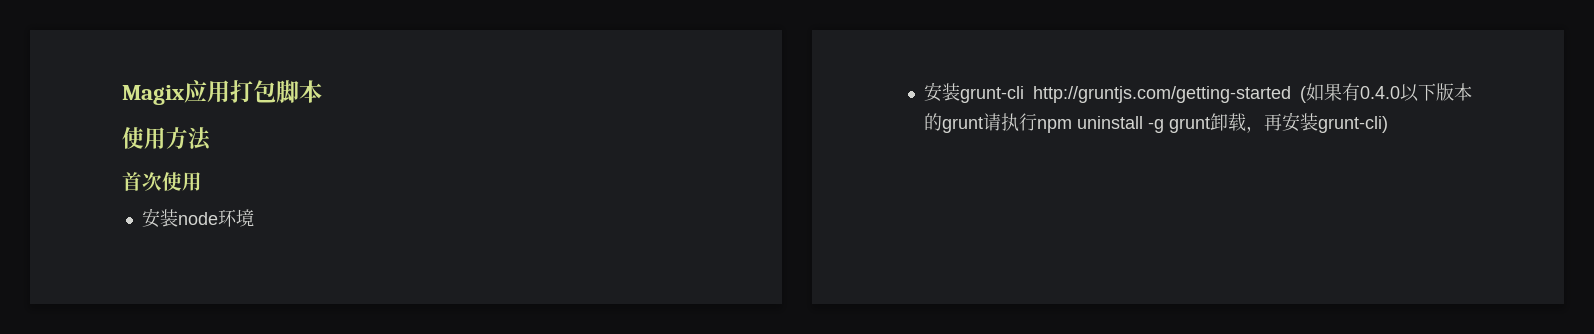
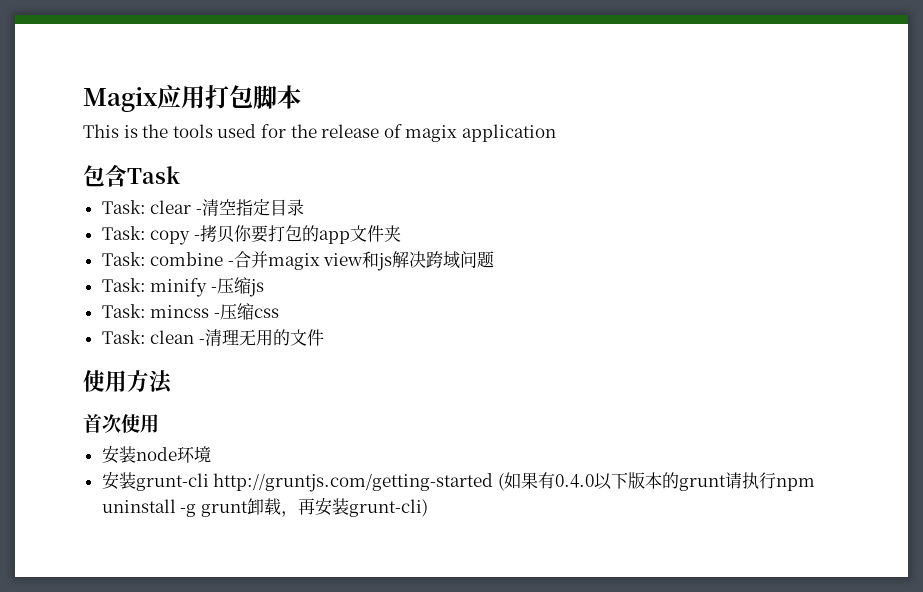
(322, 91) none -> [83,124,556,142] [83,164,180,187] [101,199,304,216] [101,225,401,245] [101,251,495,271] [101,277,264,297] [101,303,279,320] [101,329,324,346] // This is the tools used for the release of magix application // 包含Task // Task: clear -清空指定目录 // Task: copy -拷贝你要打包的app文件夹 // Task: combine -合并magix view和js解决跨域问题 // Task: minify -压缩js // Task: mincss -压缩css // Task: clean -清理无用的文件

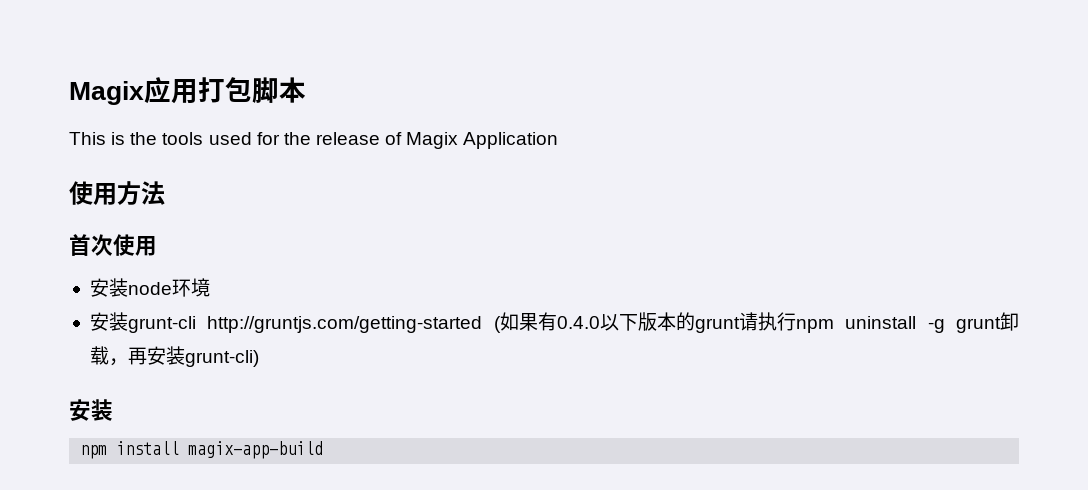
[405,124,556,142] [83,164,180,187] [101,199,304,216] [101,225,401,245] [101,251,495,271] [101,277,264,297] [101,303,279,320] [101,329,324,346] magix application // 包含Task // Task: clear -清空指定目录 // Task: copy -拷贝你要打包的app文件夹 // Task: combine -合并magix view和js解决跨域问题 // Task: minify -压缩js // Task: mincss -压缩css // Task: clean -清理无用的文件 -> [406,132,559,149] Magix Application
(428, 508) none -> [69,399,113,421] [80,441,324,459] // 安装 // npm install magix-app-build

